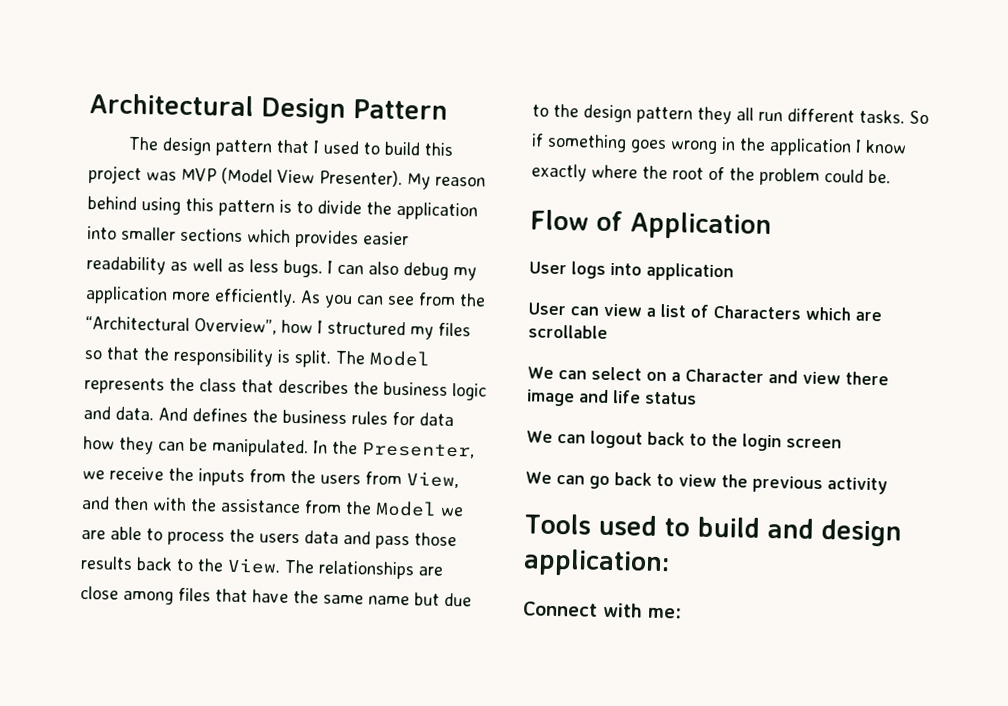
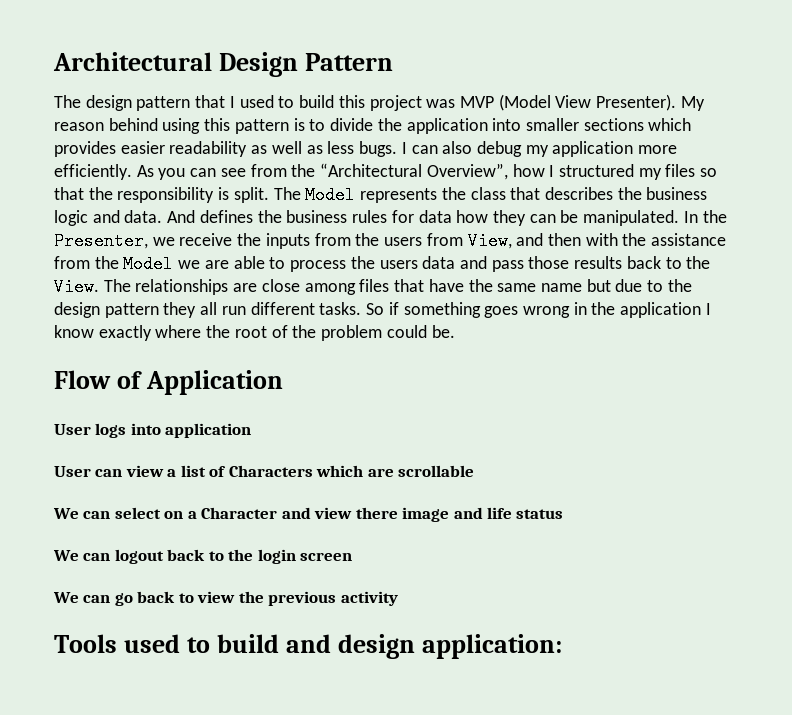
[523,601,682,619] // Connect with me: -> (563, 646) none

